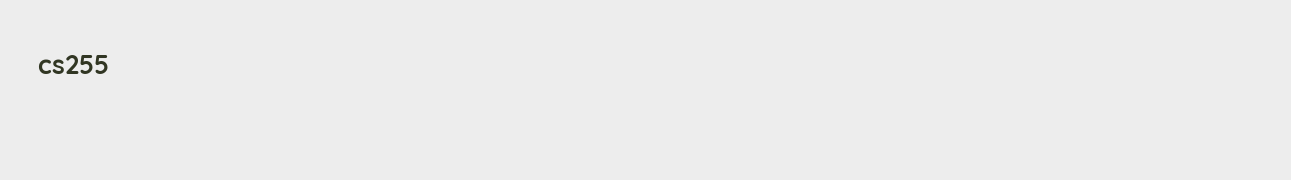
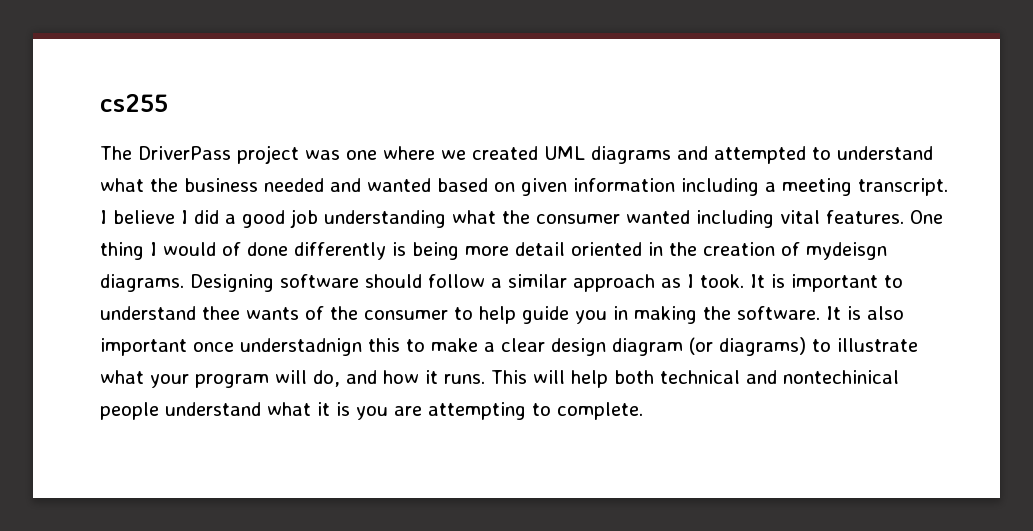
(109, 64) none -> [100,145,933,164] [100,178,948,196] [100,209,943,228] [100,242,887,260] [100,274,903,292] [100,306,904,324] [100,337,918,356] [100,370,899,388] [100,402,643,420] // The DriverPass project was one where we created UML diagrams and attempted to understand what the business needed and wanted based on given information including a meeting transcript. I believe I did a good job understanding what the consumer wanted including vital features. One thing I would of done differently is being more detail oriented in the creation of mydeisgn diagrams. Designing software should follow a similar approach as I took. It is important to understand thee wants of the consumer to help guide you in making the software. It is also important once understadnign this to make a clear design diagram (or diagrams) to illustrate what your program will do, and how it runs. This will help both technical and nontechinical people understand what it is you are attempting to complete.

